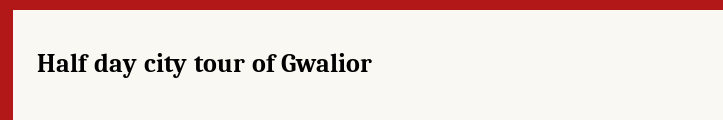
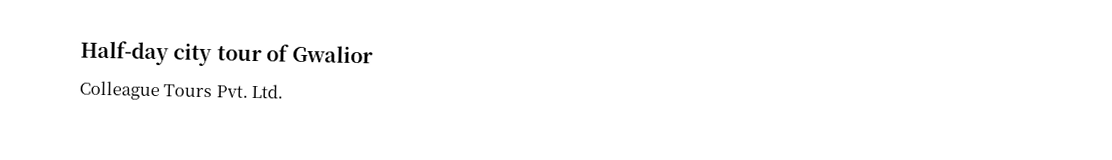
[37,53,137,78] Half day -> [80,40,169,66] Half-day
(373, 62) none -> [79,80,284,101] // Colleague Tours Pvt. Ltd.

